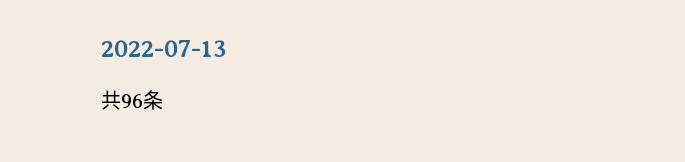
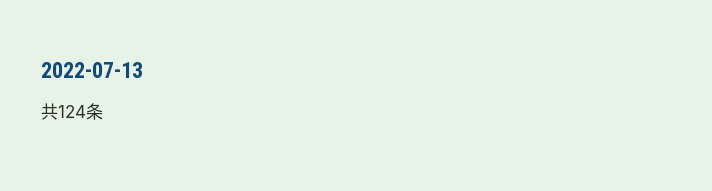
[121,94,143,108] 96 -> [58,105,86,118] 124

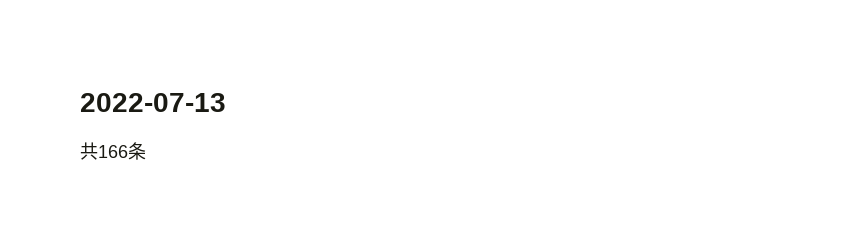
[58,105,86,118] 124 -> [98,145,128,158] 166

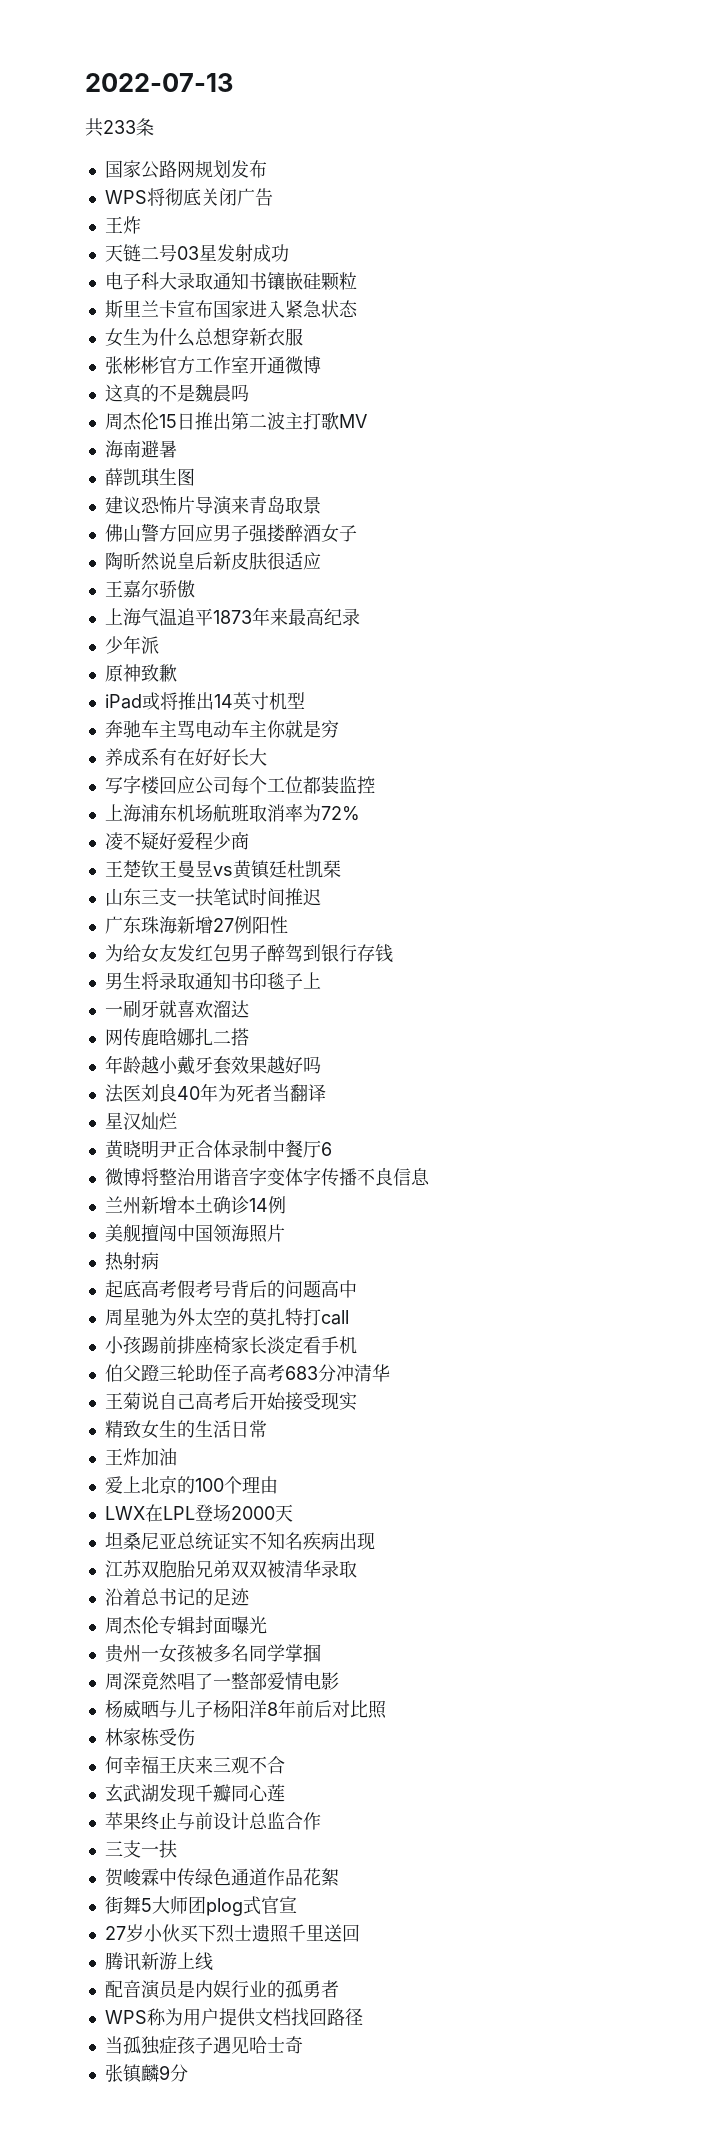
[98,145,128,158] 166 -> [103,120,136,134] 233
(146, 151) none -> [104,160,267,179] [104,188,273,206] [104,216,141,234] [104,244,289,262] [104,272,357,291] [104,300,358,318] [104,327,303,347] [104,356,321,374] [104,384,249,403] [104,412,367,431] [104,439,177,458] [104,468,195,487] [104,496,321,515] [104,523,357,543] [104,552,321,571] [104,580,195,598] [104,607,360,626] [104,635,159,654] [104,664,177,682] [104,692,305,710] [104,720,339,738] [104,748,267,766] [104,775,375,795] [104,804,360,822] [104,831,249,850] [104,860,341,879] [104,888,321,907] [104,916,288,934] [104,944,393,963] [104,972,321,990] [104,1000,249,1018] [104,1028,249,1047] [104,1055,321,1075] [104,1083,326,1103] [104,1112,177,1130] [104,1139,332,1159] [104,1167,430,1187] [104,1196,286,1214] [104,1224,285,1243] [104,1252,159,1271] [104,1280,357,1298] [104,1308,349,1326] [104,1335,357,1355] [104,1364,390,1382] [104,1392,357,1411] [104,1420,267,1439] [104,1448,177,1466] [104,1476,278,1494] [104,1504,293,1522] [104,1532,375,1551] [104,1560,357,1578] [104,1588,250,1606] [104,1616,267,1635] [104,1644,321,1663] [104,1672,339,1691] [104,1699,387,1719] [104,1728,195,1746] [104,1756,285,1774] [104,1784,285,1803] [104,1812,321,1831] [104,1840,177,1858] [104,1868,339,1887] [104,1896,297,1916] [104,1924,360,1943] [104,1952,213,1971] [104,1980,339,1999] [104,2008,363,2027] [104,2036,303,2055] [104,2064,188,2083] // 国家公路网规划发布 // WPS将彻底关闭广告 // 王炸 // 天链二号03星发射成功 // 电子科大录取通知书镶嵌硅颗粒 // 斯里兰卡宣布国家进入紧急状态 // 女生为什么总想穿新衣服 // 张彬彬官方工作室开通微博 // 这真的不是魏晨吗 // 周杰伦15日推出第二波主打歌MV // 海南避暑 // 薛凯琪生图 // 建议恐怖片导演来青岛取景 // 佛山警方回应男子强搂醉酒女子 // 陶昕然说皇后新皮肤很适应 // 王嘉尔骄傲 // 上海气温追平1873年来最高纪录 // 少年派 // 原神致歉 // iPad或将推出14英寸机型 // 奔驰车主骂电动车主你就是穷 // 养成系有在好好长大 // 写字楼回应公司每个工位都装监控 // 上海浦东机场航班取消率为72% // 凌不疑好爱程少商 // 王楚钦王曼昱vs黄镇廷杜凯琹 // 山东三支一扶笔试时间推迟 // 广东珠海新增27例阳性 // 为给女友发红包男子醉驾到银行存钱 // 男生将录取通知书印毯子上 // 一刷牙就喜欢溜达 // 网传鹿晗娜扎二搭 // 年龄越小戴牙套效果越好吗 // 法医刘良40年为死者当翻译 // 星汉灿烂 // 黄晓明尹正合体录制中餐厅6 // 微博将整治用谐音字变体字传播不良信息 // 兰州新增本土确诊14例 // 美舰擅闯中国领海照片 // 热射病 // 起底高考假考号背后的问题高中 // 周星驰为外太空的莫扎特打call // 小孩踢前排座椅家长淡定看手机 // 伯父蹬三轮助侄子高考683分冲清华 // 王菊说自己高考后开始接受现实 // 精致女生的生活日常 // 王炸加油 // 爱上北京的100个理由 // LWX在LPL登场2000天 // 坦桑尼亚总统证实不知名疾病出现 // 江苏双胞胎兄弟双双被清华录取 // 沿着总书记的足迹 // 周杰伦专辑封面曝光 // 贵州一女孩被多名同学掌掴 // 周深竟然唱了一整部爱情电影 // 杨威晒与儿子杨阳洋8年前后对比照 // 林家栋受伤 // 何幸福王庆来三观不合 // 玄武湖发现千瓣同心莲 // 苹果终止与前设计总监合作 // 三支一扶 // 贺峻霖中传绿色通道作品花絮 // 街舞5大师团plog式官宣 // 27岁小伙买下烈士遗照千里送回 // 腾讯新游上线 // 配音演员是内娱行业的孤勇者 // WPS称为用户提供文档找回路径 // 当孤独症孩子遇见哈士奇 // 张镇麟9分

